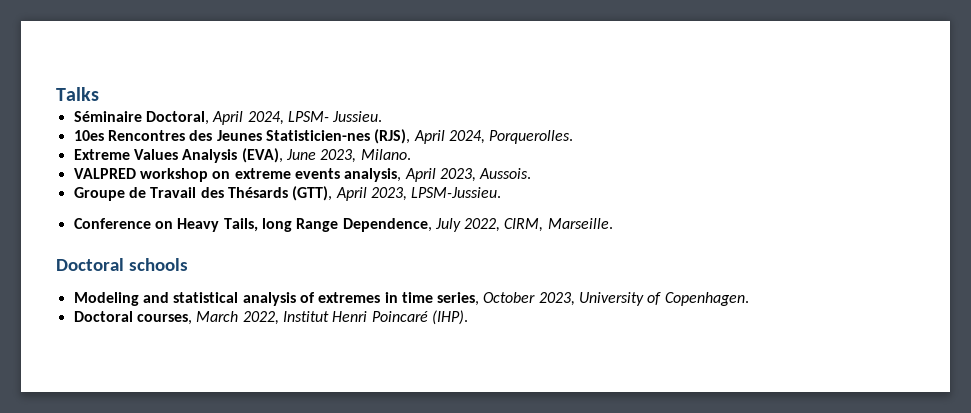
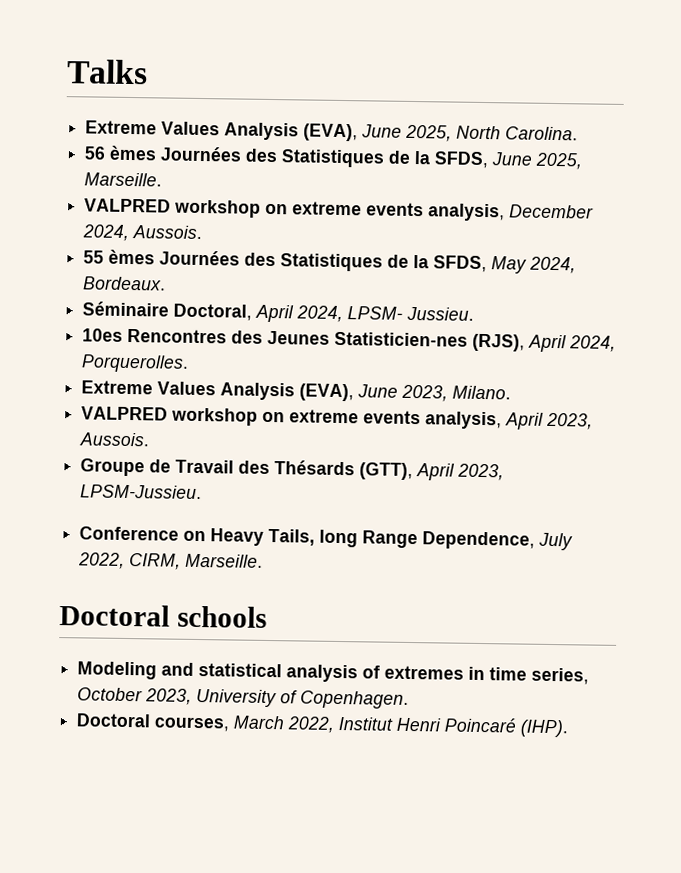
(99, 94) none -> [85,120,579,142] [84,145,584,170] [84,172,163,187] [84,198,595,222] [82,224,203,242] [83,249,577,274] [83,276,167,291] // Extreme Values Analysis (EVA), June 2025, North Carolina. // 56 èmes Journées des Statistiques de la SFDS, June 2025, Marseille. // VALPRED workshop on extreme events analysis, December 2024, Aussois. // 55 èmes Journées des Statistiques de la SFDS, May 2024, Bordeaux.

